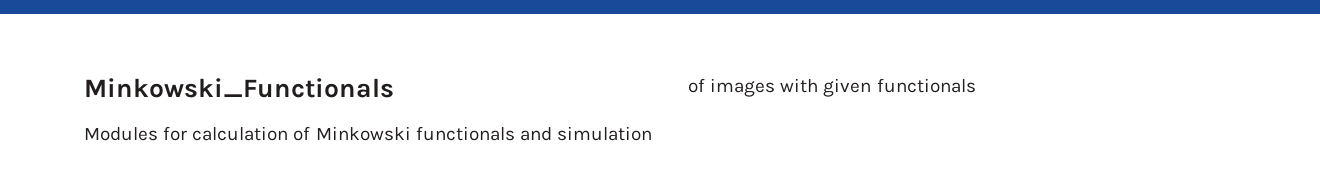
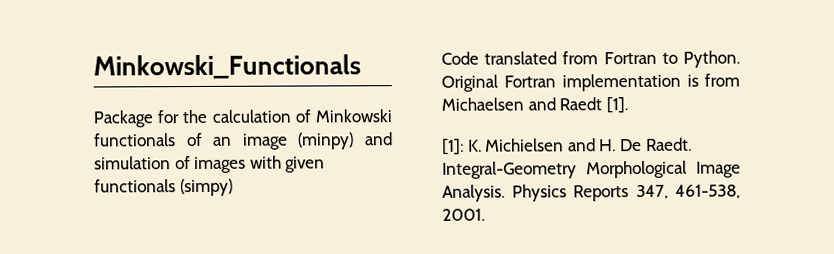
[84,126,188,141] Modules for -> [93,109,208,128] Package for the
(515, 133) none -> [186,132,355,150] of an image (minpy)
(976, 85) none -> [179,178,233,197] [441,50,740,68] [441,73,740,92] [441,97,628,114] [442,137,692,155] [442,160,741,179] [442,184,741,202] [442,208,485,221] (simpy) // Code translated from Fortran to Python. Original Fortran implementation is from Michaelsen and Raedt [1]. // [1]: K. Michielsen and H. De Raedt. Integral-Geometry Morphological Image Analysis. Physics Reports 347, 461-538, 2001.

